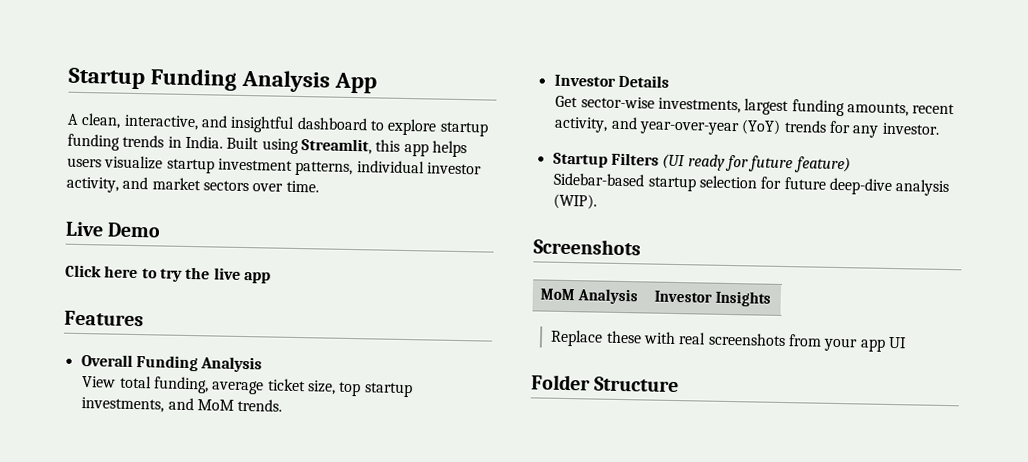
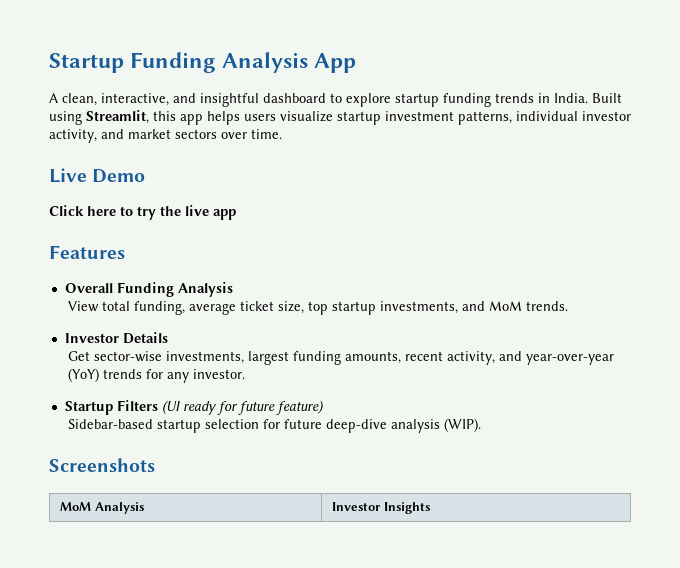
[550,329,907,352] [531,374,680,393] // Replace these with real screenshots from your app UI // Folder Structure -> (430, 508) none

